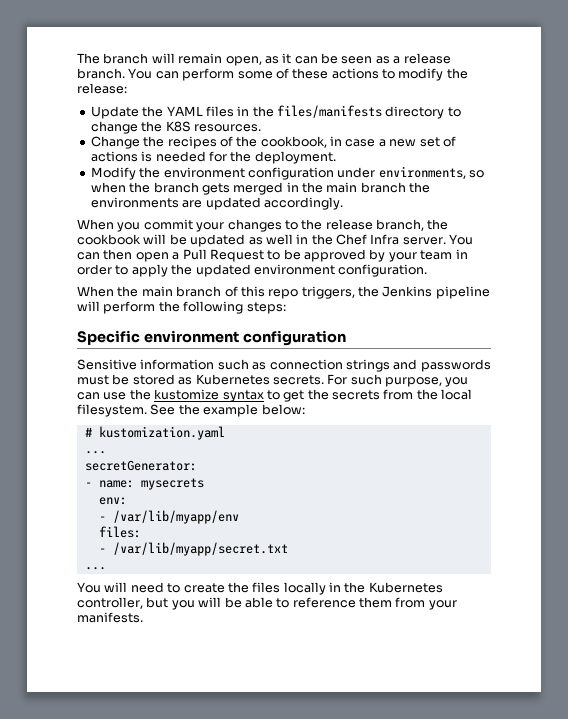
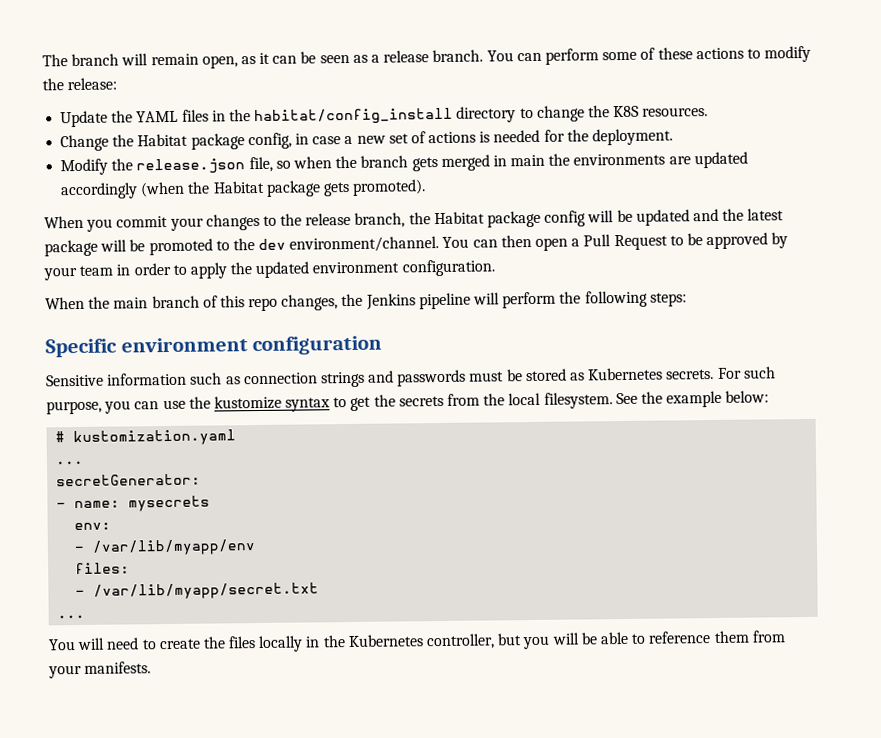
[277,105,382,118] files/manifests -> [254,107,454,126] habitat/config_install
[167,136,327,149] recipes of the cookbook, -> [137,132,292,150] Habitat package config,
[163,166,466,180] environment configuration under environments, -> [136,156,273,175] release.json file,
[302,182,406,193] the main branch -> [510,154,546,167] main
[263,197,343,210] accordingly. -> [60,179,427,200] accordingly (when the Habitat package gets promoted).
[77,234,446,247] cookbook will be updated as well in the Chef Infra server. -> [433,208,785,228] [44,236,440,257] Habitat package config will be updated and the latest package will be promoted to the dev environment/channel.
[301,286,355,299] triggers, -> [281,294,339,311] changes,

